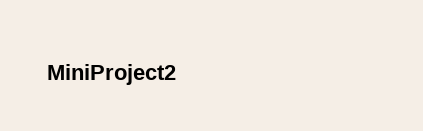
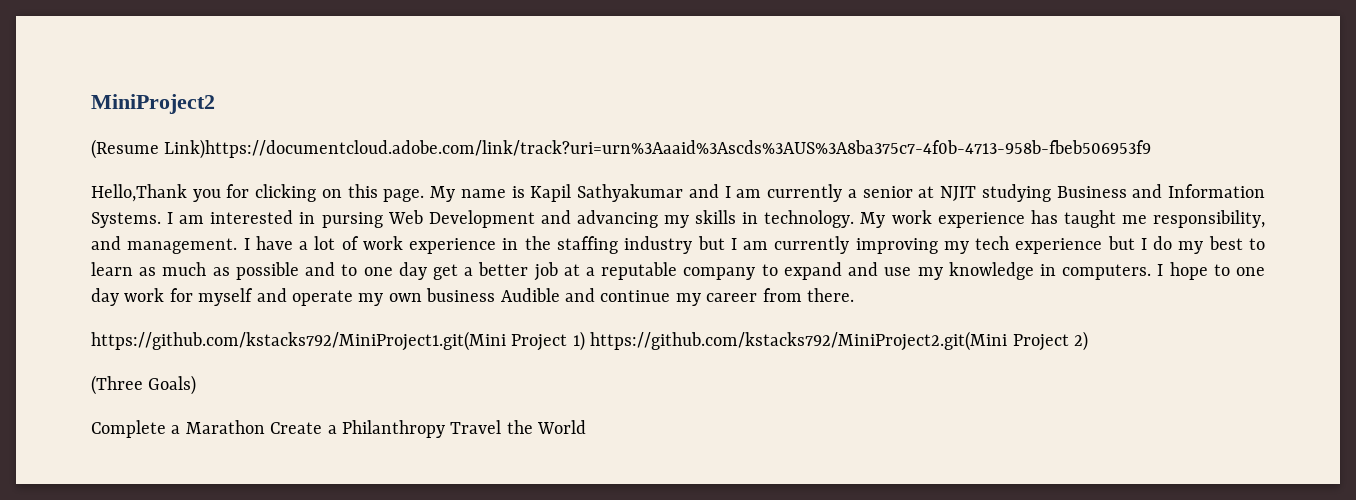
(176, 74) none -> [91,139,1152,159] [91,184,1265,202] [91,210,1265,228] [91,236,1265,254] [91,262,1265,281] [91,288,854,306] [91,331,1088,351] [91,375,197,395] [91,420,587,438] // (Resume Link)https://documentcloud.adobe.com/link/track?uri=urn%3Aaaid%3Ascds%3AUS%3A8ba375c7-4f0b-4713-958b-fbeb506953f9 // Hello,Thank you for clicking on this page. My name is Kapil Sathyakumar and I am currently a senior at NJIT studying Business and Information Systems. I am interested in pursing Web Development and advancing my skills in technology. My work experience has taught me responsibility, and management. I have a lot of work experience in the staffing industry but I am currently improving my tech experience but I do my best to learn as much as possible and to one day get a better job at a reputable company to expand and use my knowledge in computers. I hope to one day work for myself and operate my own business Audible and continue my career from there. // https://github.com/kstacks792/MiniProject1.git(Mini Project 1) https://github.com/kstacks792/MiniProject2.git(Mini Project 2) // (Three Goals) // Complete a Marathon Create a Philanthropy Travel the World

